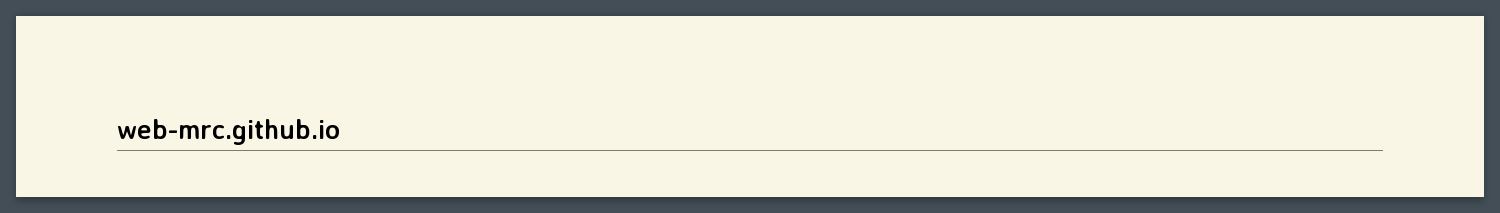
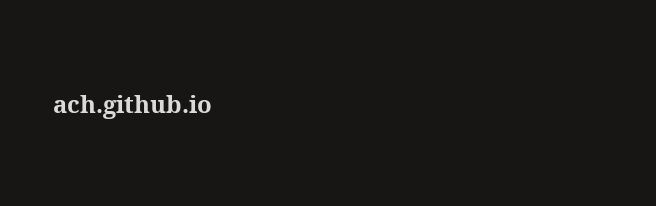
[117,119,340,145] web-mrc.github.io -> [53,95,212,119] ach.github.io

